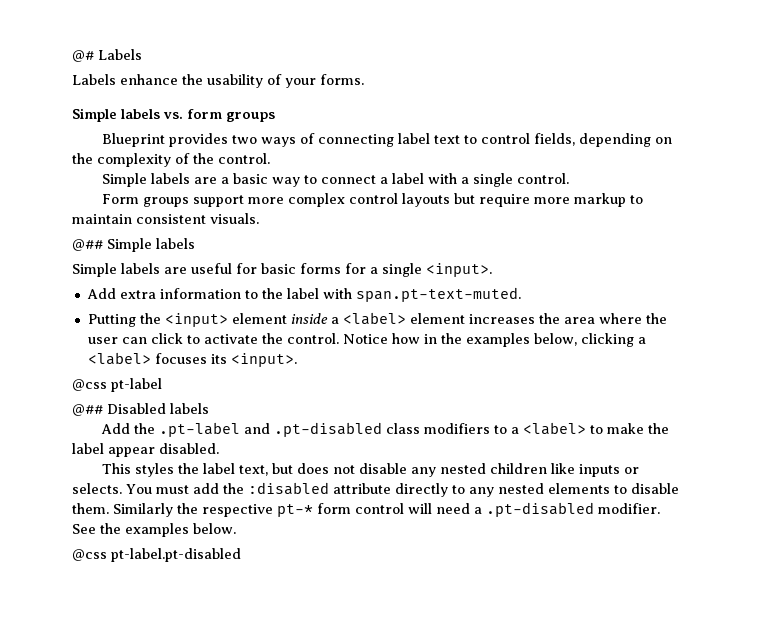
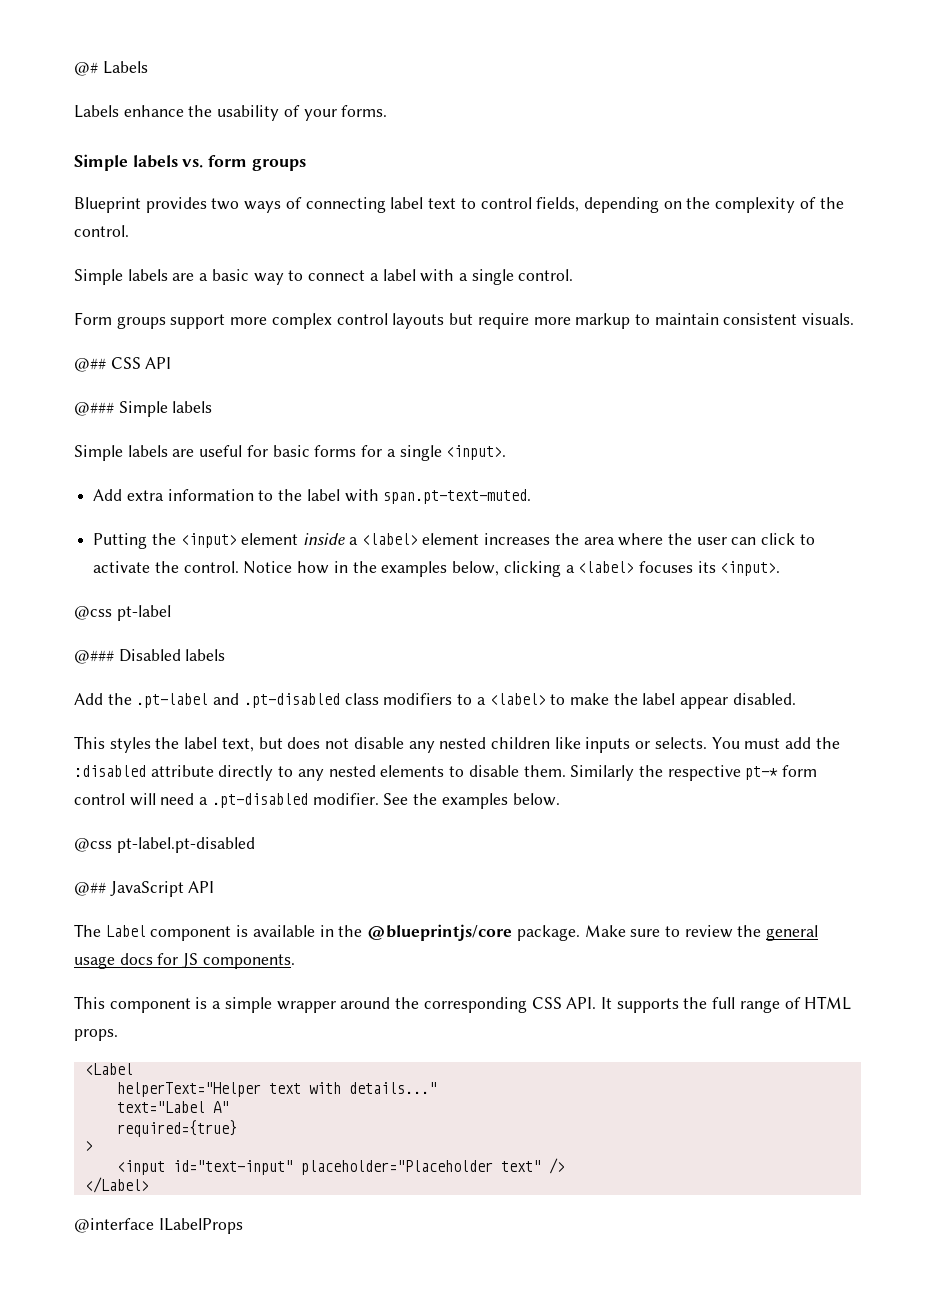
(103, 245) none -> [110,357,172,369] [74,402,114,416] CSS API // @###
[72,404,103,416] @## -> [74,650,114,664] @###
(241, 555) none -> [74,881,215,897] [74,924,819,941] [74,953,295,969] [74,996,852,1013] [74,1029,118,1041] [84,1063,133,1075] [116,1082,437,1097] [116,1101,229,1113] [116,1120,237,1137] [84,1141,93,1151] [116,1158,565,1175] [84,1177,149,1193] [74,1218,243,1234] // @## JavaScript API // The Label component is available in the @blueprintjs/core package. Make sure to review the general usage docs for JS components. // This component is a simple wrapper around the corresponding CSS API. It supports the full range of HTML props. // <Label // helperText="Helper text with details..." // text="Label A" // required={true} // > // <input id="text-input" placeholder="Placeholder text" /> // </Label> // @interface ILabelProps

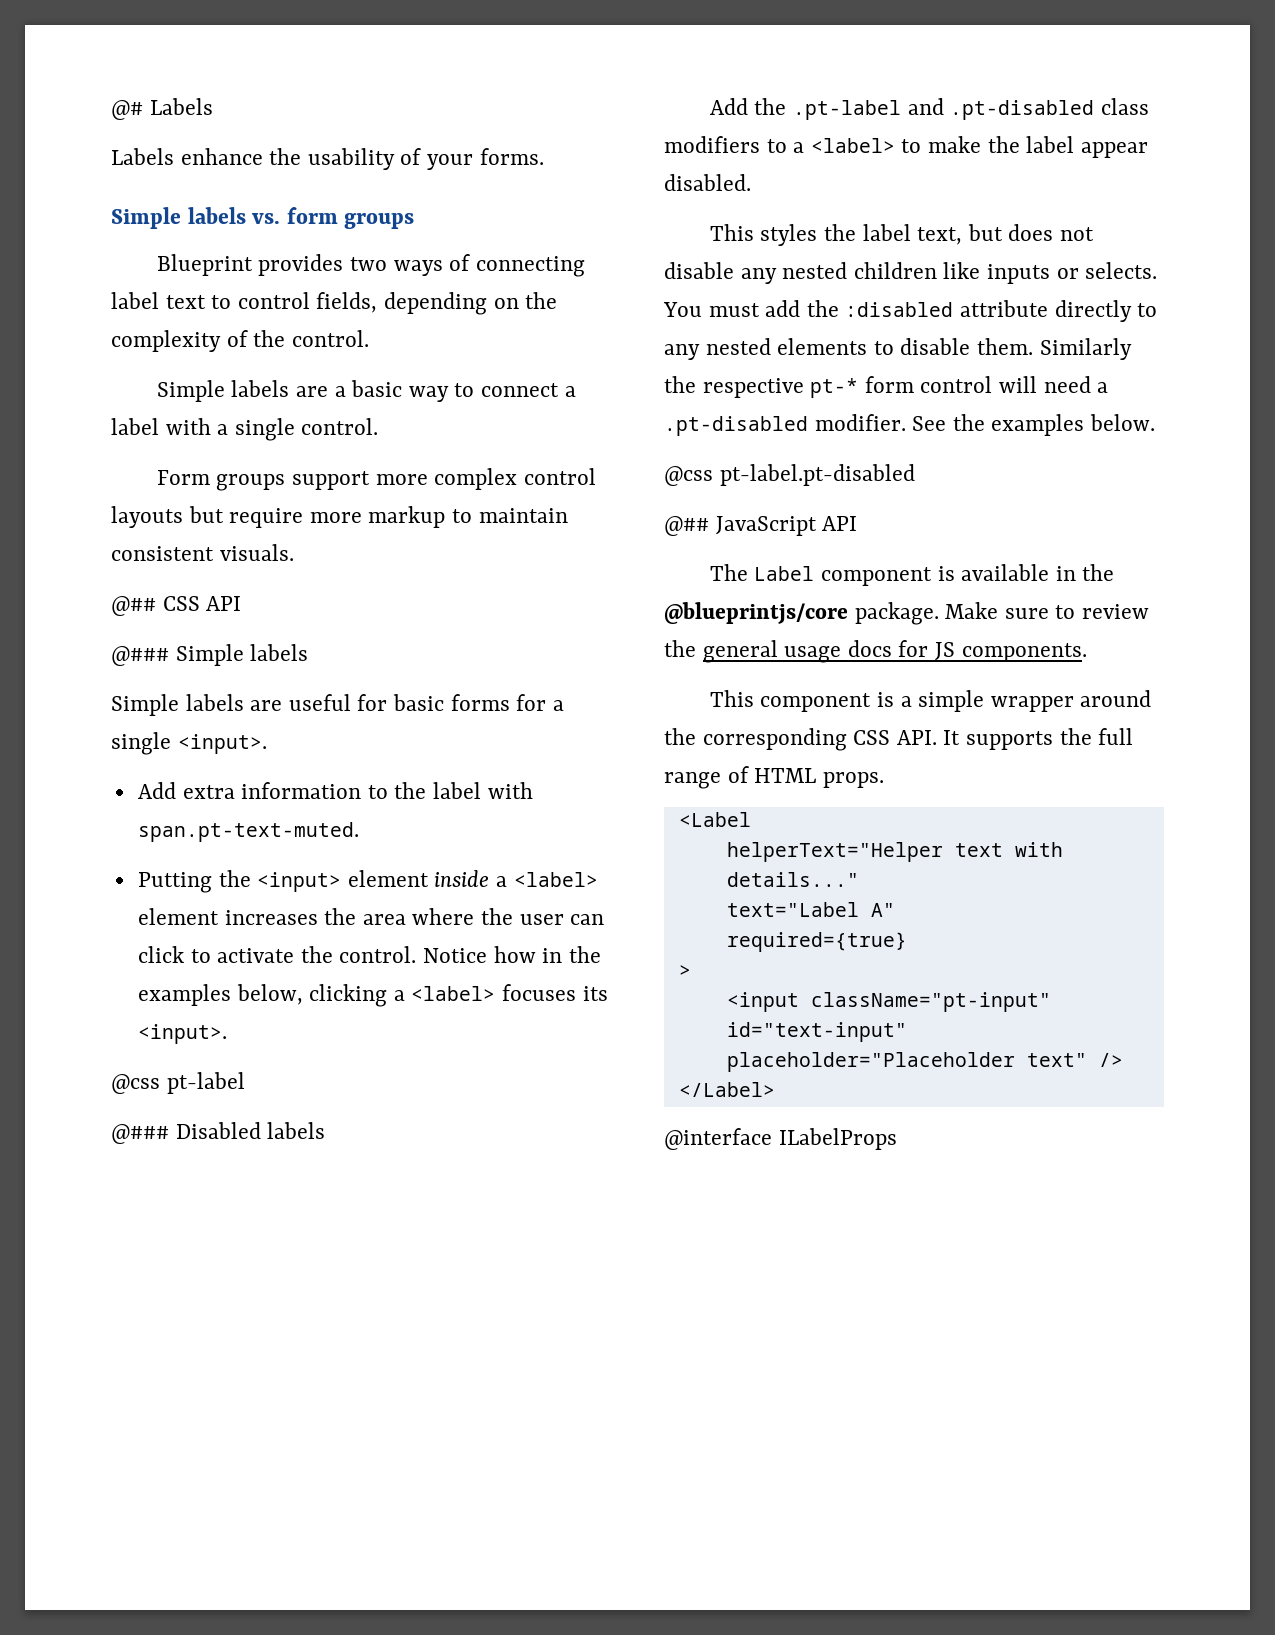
(165, 1167) none -> [810,992,1051,1012] className="pt-input"

